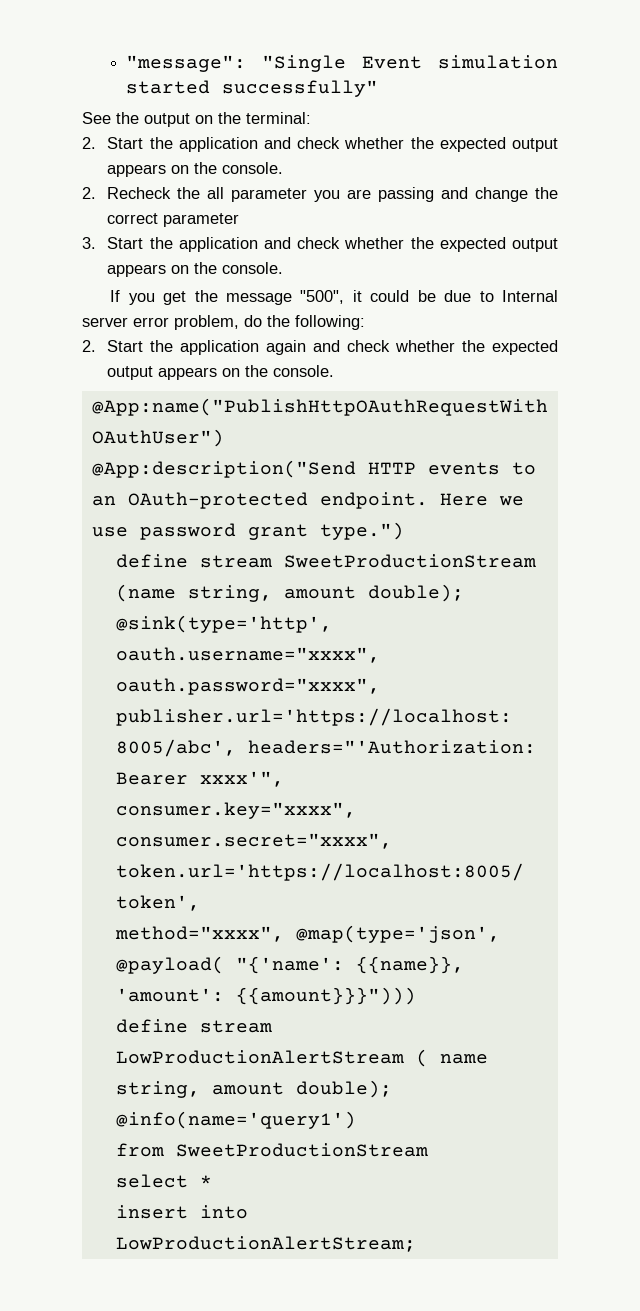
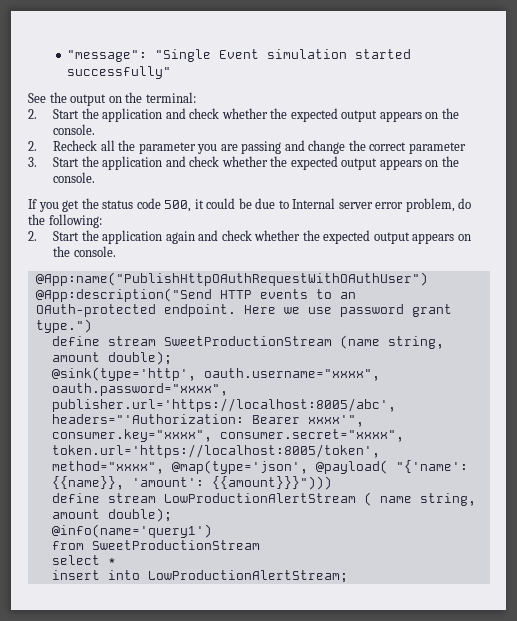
[177,187,225,199] the all -> [100,140,136,151] all the
[225,290,345,305] message "500", -> [102,198,192,212] status code 500,

